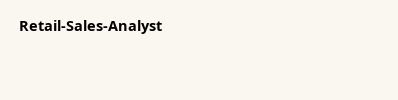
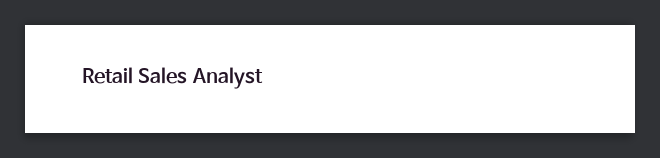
[19,20,162,34] Retail-Sales-Analyst -> [82,67,263,89] Retail Sales Analyst

